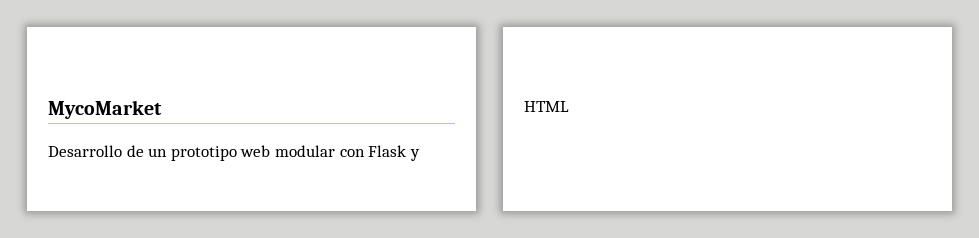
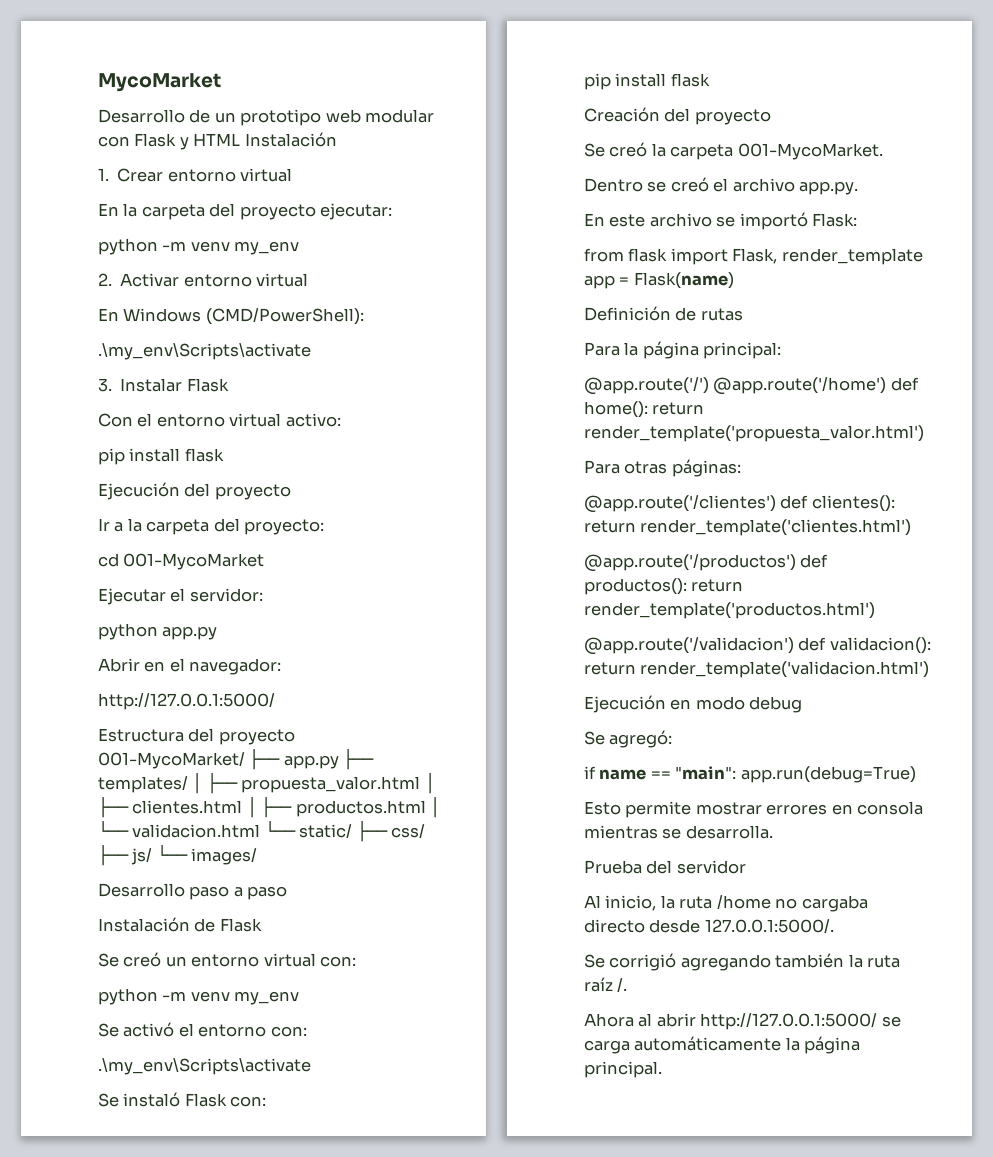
(569, 106) none -> [244,132,337,147] [98,168,293,182] [98,203,393,220] [98,238,300,255] [98,273,309,287] [98,308,364,325] [98,343,311,360] [98,378,229,392] [98,413,341,427] [98,448,224,465] [98,482,291,500] [98,518,325,535] [98,553,265,570] [98,588,263,605] [98,623,218,640] [98,658,282,675] [98,693,275,710] [98,728,295,745] [98,749,375,770] [98,773,435,794] [98,797,441,818] [98,821,426,842] [98,845,258,866] [98,883,288,900] [98,917,262,932] [98,952,357,967] [98,988,300,1005] [98,1022,307,1037] [98,1058,311,1075] [98,1092,267,1107] [584,73,710,90] [584,107,771,125] [584,142,883,160] [584,177,859,195] [584,212,858,230] [584,248,923,265] [584,272,734,289] [584,306,743,321] [584,341,782,359] [584,377,919,395] [584,401,705,418] [584,425,924,442] [584,459,741,477] [584,495,895,513] [584,519,912,536] [584,554,829,572] [584,578,744,595] [584,602,875,619] [584,637,931,655] [584,661,930,678] [584,695,803,713] [584,730,673,748] [584,766,916,783] [584,801,924,818] [584,825,773,839] [584,860,746,874] [584,895,868,912] [584,919,834,933] [584,953,901,971] [584,977,628,992] [584,1013,901,1030] [584,1036,861,1054] [584,1061,662,1078] Instalación // 1. Crear entorno virtual // En la carpeta del proyecto ejecutar: // python -m venv my_env // 2. Activar entorno virtual // En Windows (CMD/PowerShell): // .\my_env\Scripts\activate // 3. Instalar Flask // Con el entorno virtual activo: // pip install flask // Ejecución del proyecto // Ir a la carpeta del proyecto: // cd 001-MycoMarket // Ejecutar el servidor: // python app.py // Abrir en el navegador: // http://127.0.0.1:5000/ // Estructura del proyecto 001-MycoMarket/ ├── app.py ├── templates/ │ ├── propuesta_valor.html │ ├── clientes.html │ ├── productos.html │ └── validacion.html └── static/ ├── css/ ├── js/ └── images/ // Desarrollo paso a paso // Instalación de Flask // Se creó un entorno virtual con: // python -m venv my_env // Se activó el entorno con: // .\my_env\Scripts\activate // Se instaló Flask con: // pip install flask // Creación del proyecto // Se creó la carpeta 001-MycoMarket. // Dentro se creó el archivo app.py. // En este archivo se importó Flask: // from flask import Flask, render_template app = Flask(name) // Definición de rutas // Para la página principal: // @app.route('/') @app.route('/home') def home(): return render_template('propuesta_valor.html') // Para otras páginas: // @app.route('/clientes') def clientes(): return render_template('clientes.html') // @app.route('/productos') def productos(): return render_template('productos.html') // @app.route('/validacion') def validacion(): return render_template('validacion.html') // Ejecución en modo debug // Se agregó: // if name == "main": app.run(debug=True) // Esto permite mostrar errores en consola mientras se desarrolla. // Prueba del servidor // Al inicio, la ruta /home no cargaba directo desde 127.0.0.1:5000/. // Se corrigió agregando también la ruta raíz /. // Ahora al abrir http://127.0.0.1:5000/ se carga automáticamente la página principal.

